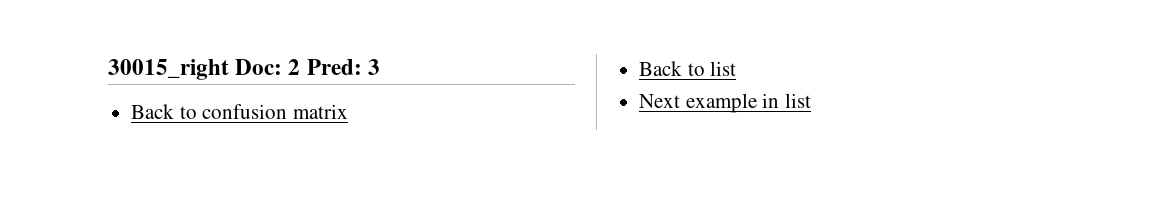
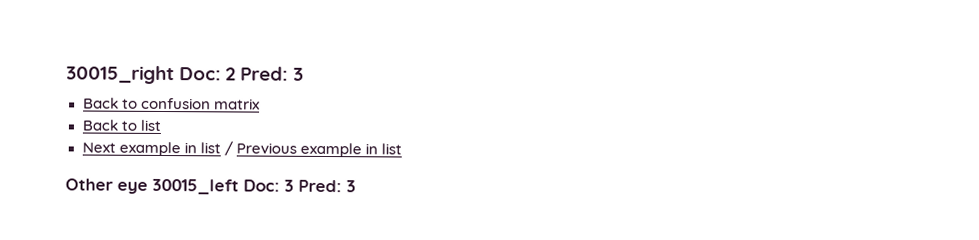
(812, 100) none -> [223,141,402,158] [65,178,356,195] / Previous example in list // Other eye 30015_left Doc: 3 Pred: 3

